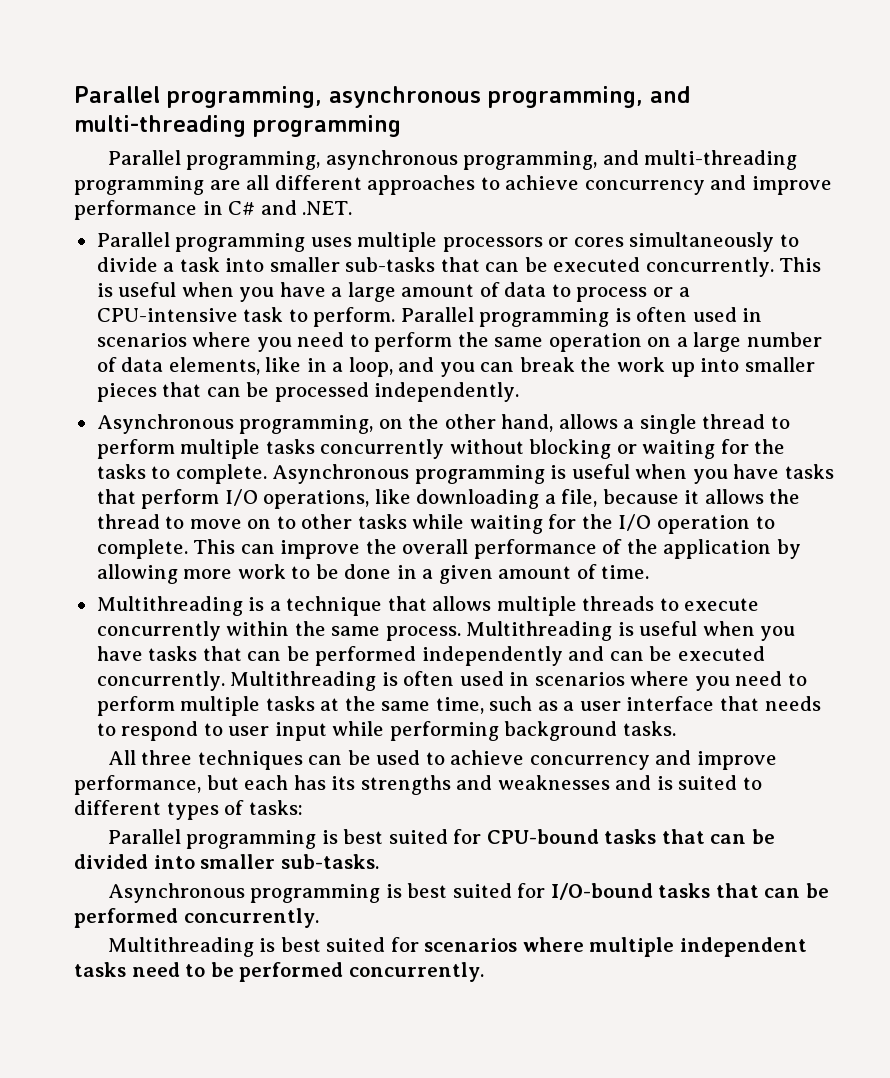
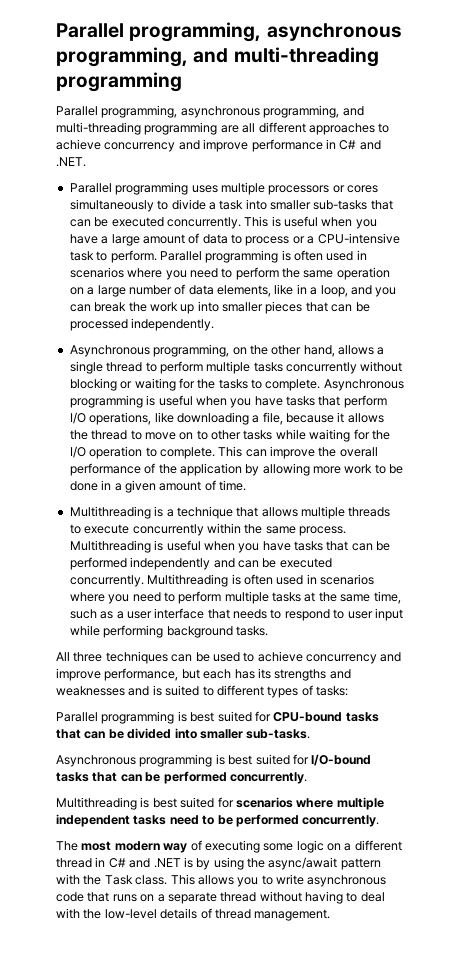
(484, 972) none -> [56,840,402,853] [56,857,381,870] [56,874,387,887] [56,891,385,904] [56,908,331,921] // The most modern way of executing some logic on a different thread in C# and .NET is by using the async/await pattern with the Task class. This allows you to write asynchronous code that runs on a separate thread without having to deal with the low-level details of thread management.

